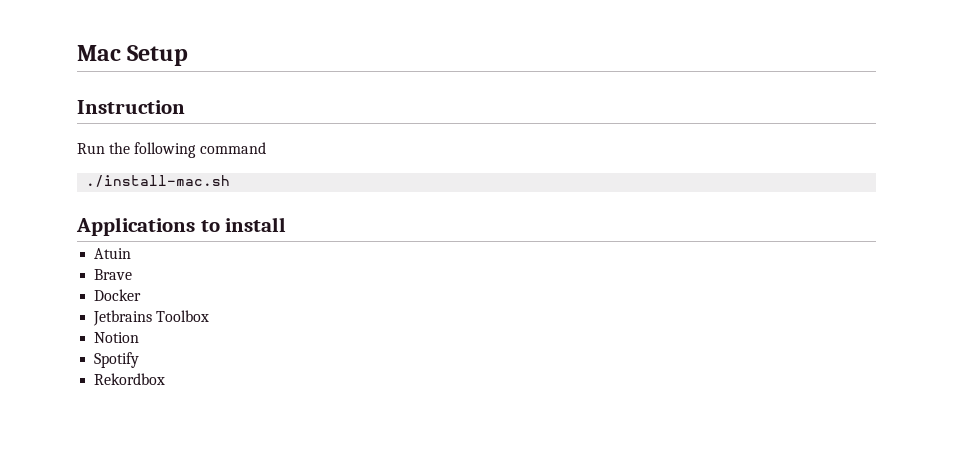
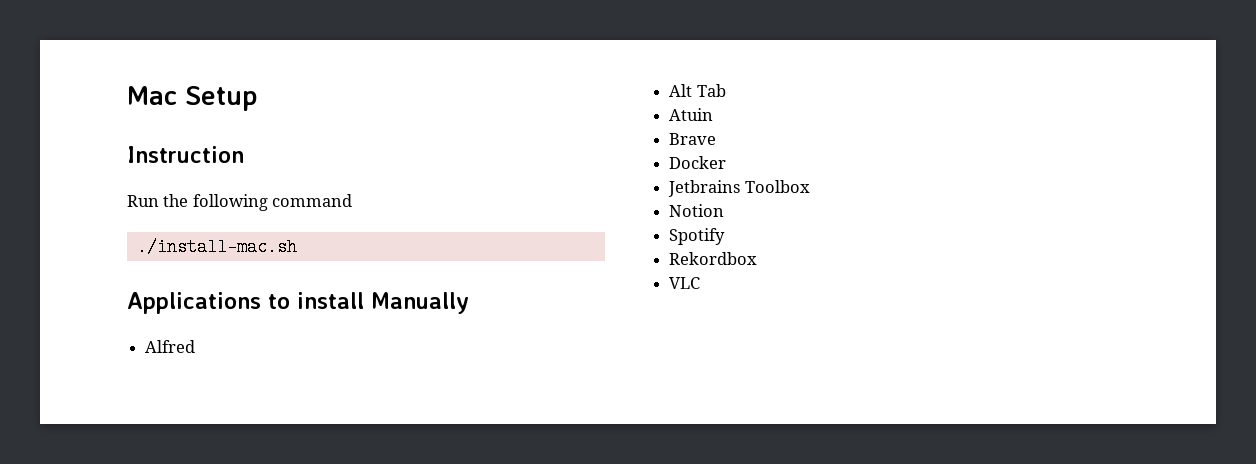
(287, 224) none -> [371,292,469,314] [145,340,196,353] [669,84,726,97] Manually // Alfred // Alt Tab
(166, 379) none -> [669,277,701,289] // VLC

